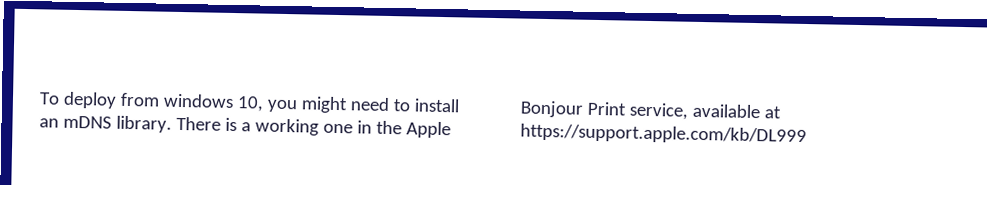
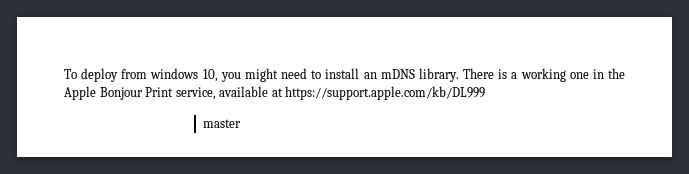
(807, 134) none -> [203,119,242,128] // master

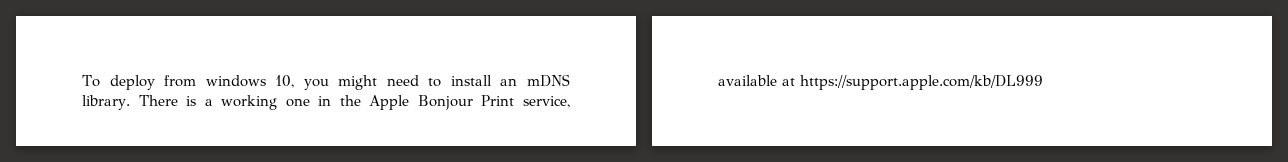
[203,119,242,128] // master -> (1043, 82) none

